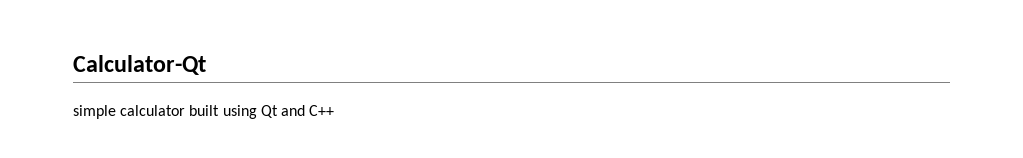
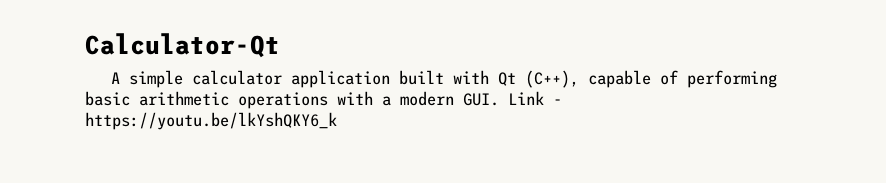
(206, 65) none -> [110,72,120,84] A
[189,105,335,119] built using Qt and C++ -> [290,70,777,88] [85,91,562,109] [85,112,337,130] application built with Qt (C++), capable of performing basic arithmetic operations with a modern GUI. Link - https://youtu.be/lkYshQKY6_k

